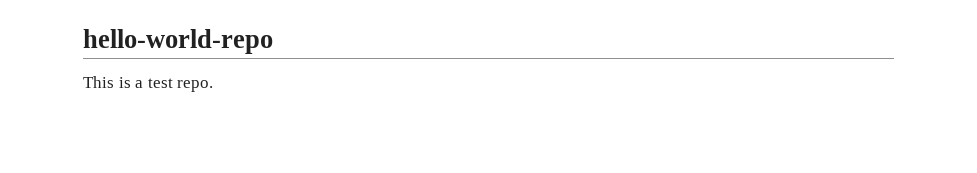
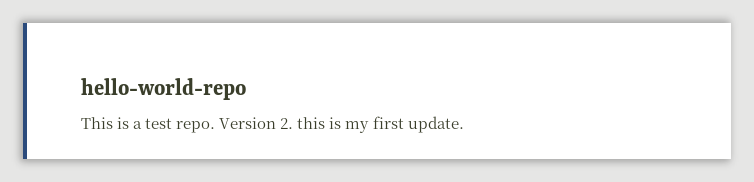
(214, 86) none -> [219,116,464,133] Version 2. this is my first update.

